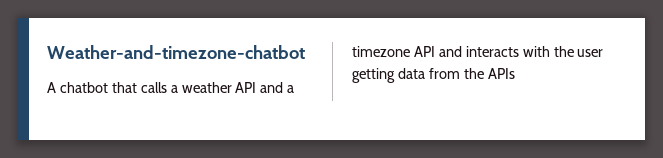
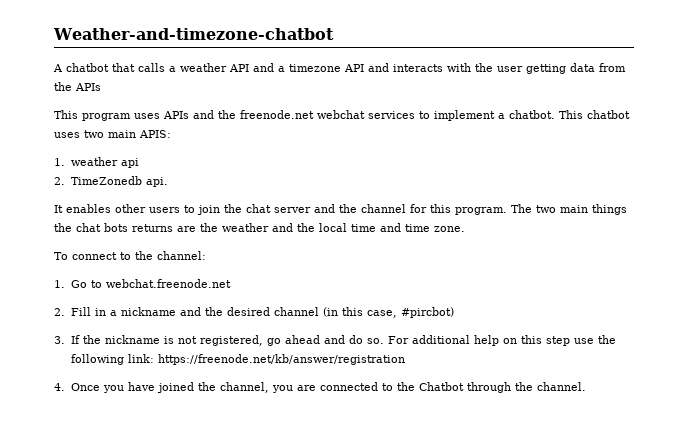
(515, 73) none -> [54,110,630,121] [54,130,171,138] [54,157,139,168] [54,176,168,187] [54,204,627,215] [54,223,465,232] [54,251,206,260] [54,279,231,288] [54,307,454,318] [54,335,616,346] [70,354,405,365] [54,382,586,393] // This program uses APIs and the freenode.net webchat services to implement a chatbot. This chatbot uses two main APIS: // 1. weather api // 2. TimeZonedb api. // It enables other users to join the chat server and the channel for this program. The two main things the chat bots returns are the weather and the local time and time zone. // To connect to the channel: // 1. Go to webchat.freenode.net // 2. Fill in a nickname and the desired channel (in this case, #pircbot) // 3. If the nickname is not registered, go ahead and do so. For additional help on this step use the following link: https://freenode.net/kb/answer/registration // 4. Once you have joined the channel, you are connected to the Chatbot through the channel.

